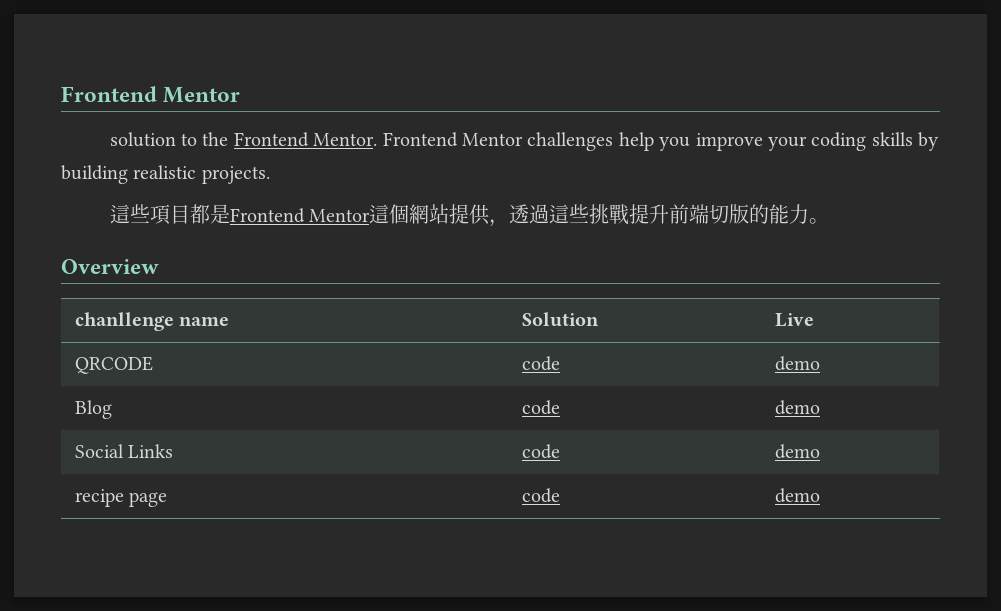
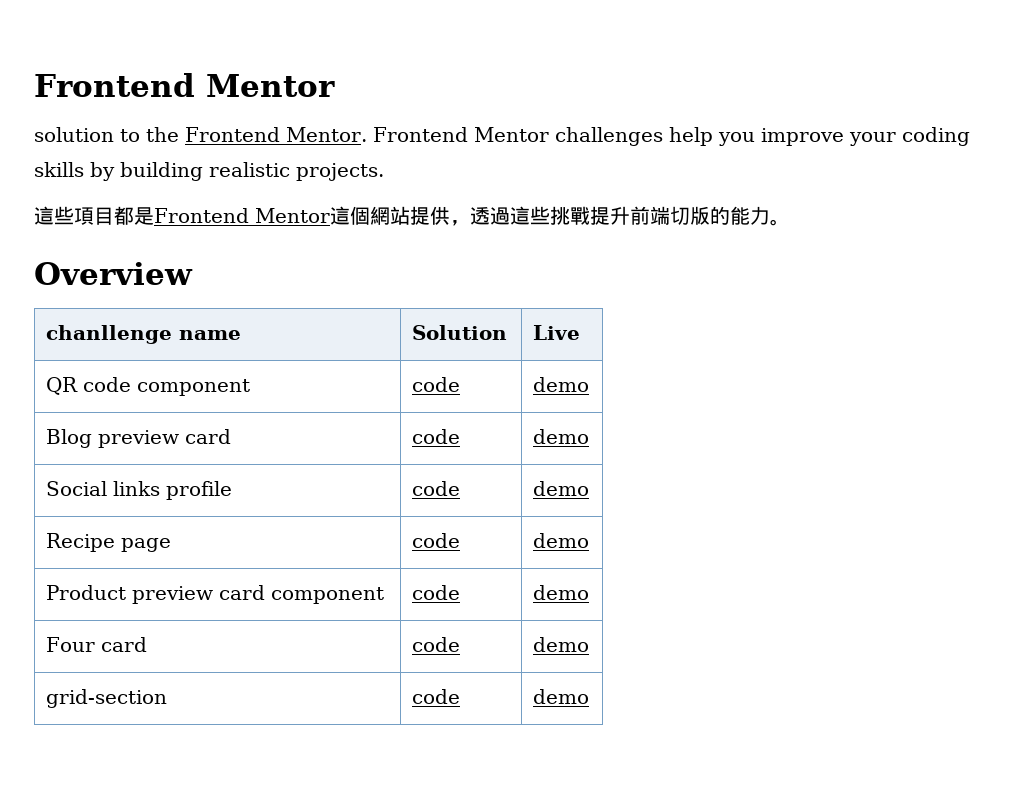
[74,356,153,374] QRCODE -> [46,377,251,396] QR code component
(112, 409) none -> [98,429,232,448] preview card
[128,444,174,458] [521,444,560,459] [774,444,820,459] [74,489,124,507] Links | code | demo // recipe -> [113,481,233,500] [412,481,461,496] [533,481,590,496] [46,533,116,552] links profile | code | demo // Recipe
(820, 495) none -> [46,585,385,604] [412,585,461,600] [533,585,590,600] [46,637,148,652] [412,637,461,652] [533,637,590,652] [46,689,168,708] [412,689,461,704] [533,689,590,704] // Product preview card component | code | demo // Four card | code | demo // grid-section | code | demo

